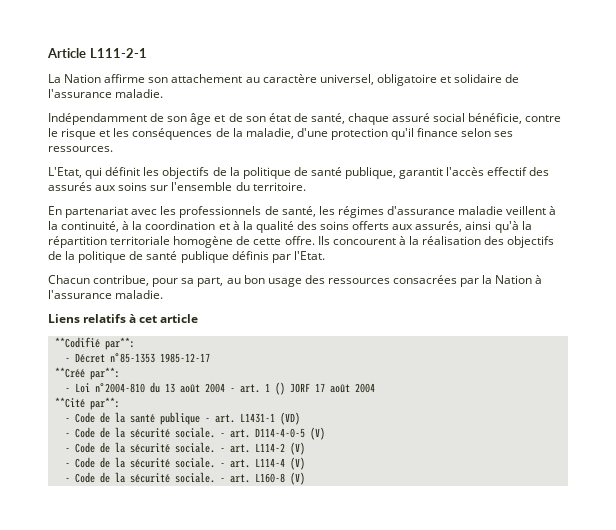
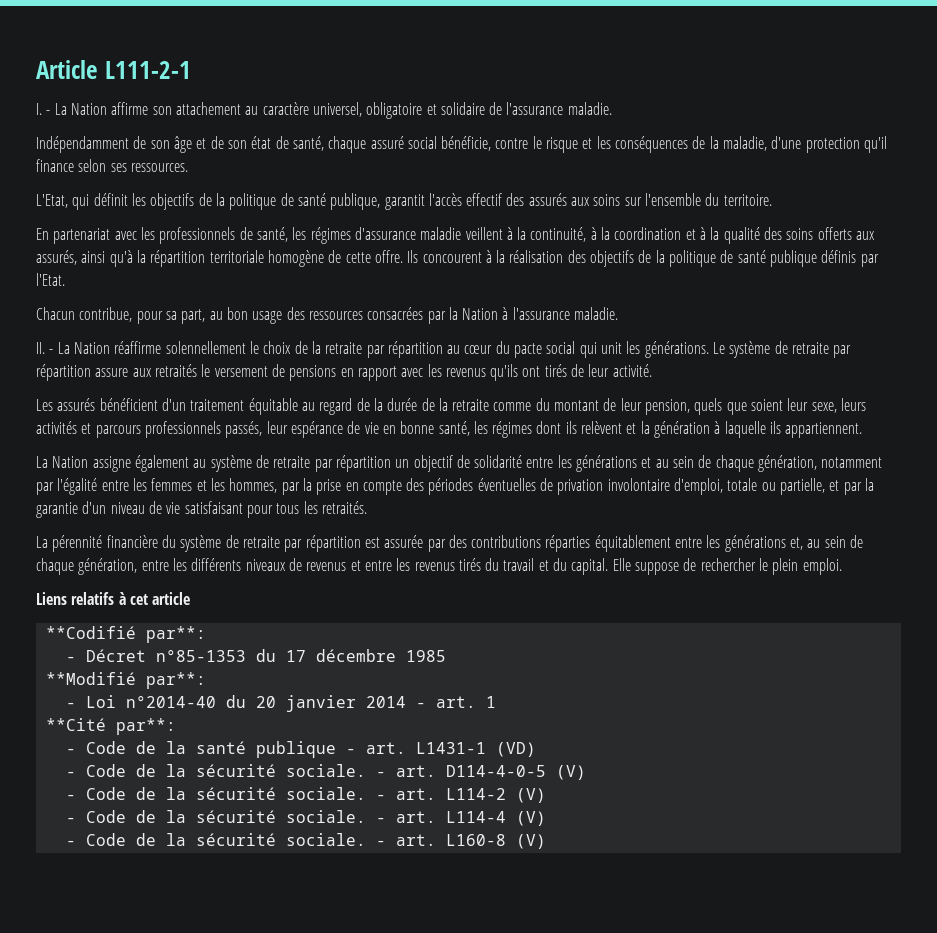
(147, 53) none -> [36,103,51,115] I. -
(164, 294) none -> [36,341,852,358] [36,364,652,381] [36,398,867,415] [36,421,863,438] [36,455,883,472] [36,478,874,495] [36,501,367,518] [36,535,864,552] [36,558,842,575] // II. - La Nation réaffirme solennellement le choix de la retraite par répartition au cœur du pacte social qui unit les générations. Le système de retraite par répartition assure aux retraités le versement de pensions en rapport avec les revenus qu'ils ont tirés de leur activité. // Les assurés bénéficient d'un traitement équitable au regard de la durée de la retraite comme du montant de leur pension, quels que soient leur sexe, leurs activités et parcours professionnels passés, leur espérance de vie en bonne santé, les régimes dont ils relèvent et la génération à laquelle ils appartiennent. // La Nation assigne également au système de retraite par répartition un objectif de solidarité entre les générations et au sein de chaque génération, notamment par l'égalité entre les femmes et les hommes, par la prise en compte des périodes éventuelles de privation involontaire d'emploi, totale ou partielle, et par la garantie d'un niveau de vie satisfaisant pour tous les retraités. // La pérennité financière du système de retraite par répartition est assurée par des contributions réparties équitablement entre les générations et, au sein de chaque génération, entre les différents niveaux de revenus et entre les revenus tirés du travail et du capital. Elle suppose de rechercher le plein emploi.
[159,353,210,363] [54,367,120,380] [64,382,375,395] 1985-12-17 // **Créé par**: // - Loi n°2004-810 du 13 août 2004 - art. 1 () JORF 17 août 2004 -> [255,649,446,662] [45,672,206,689] [65,695,496,712] du 17 décembre 1985 // **Modifié par**: // - Loi n°2014-40 du 20 janvier 2014 - art. 1

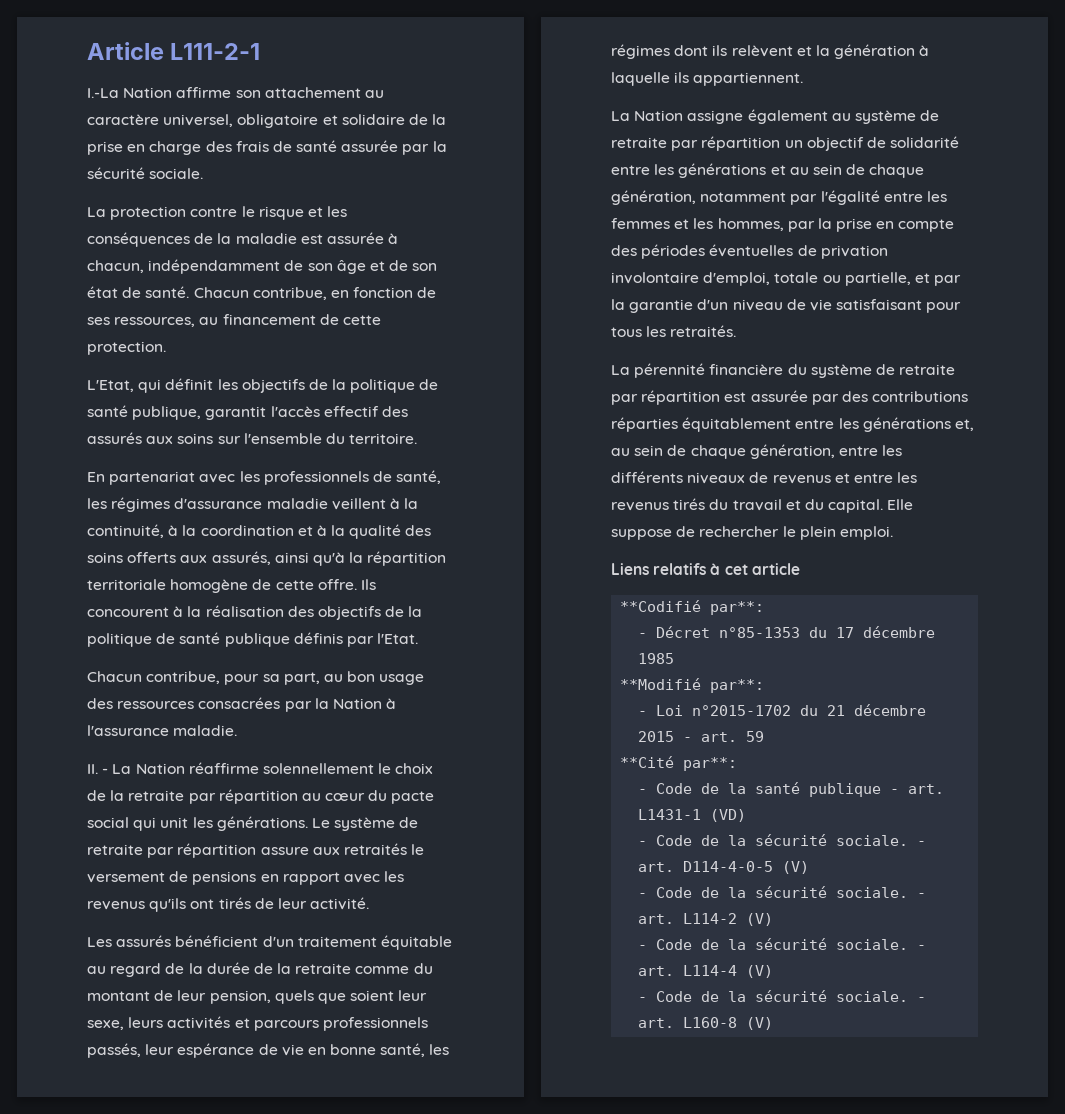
[36,103,67,115] I. - La -> [87,88,119,98] I.-La
[506,102,612,115] [36,136,129,153] l'assurance maladie. // Indépendamment -> [432,114,447,125] [87,140,447,155] [87,167,204,179] [87,206,348,220] [87,232,399,247] [87,259,281,274] la prise en charge des frais de santé assurée par la sécurité sociale. // La protection contre le risque et les conséquences de la maladie est assurée à chacun, indépendamment
[292,136,888,153] [36,159,188,172] santé, chaque assuré social bénéficie, contre le risque et les conséquences de la maladie, d'une protection qu'il finance selon ses ressources. -> [145,286,437,300] [87,314,381,327] [87,341,166,355] santé. Chacun contribue, en fonction de ses ressources, au financement de cette protection.
[125,695,496,712] n°2014-40 du 20 janvier 2014 - art. 1 -> [692,704,927,716] [638,731,765,742] n°2015-1702 du 21 décembre 2015 - art. 59

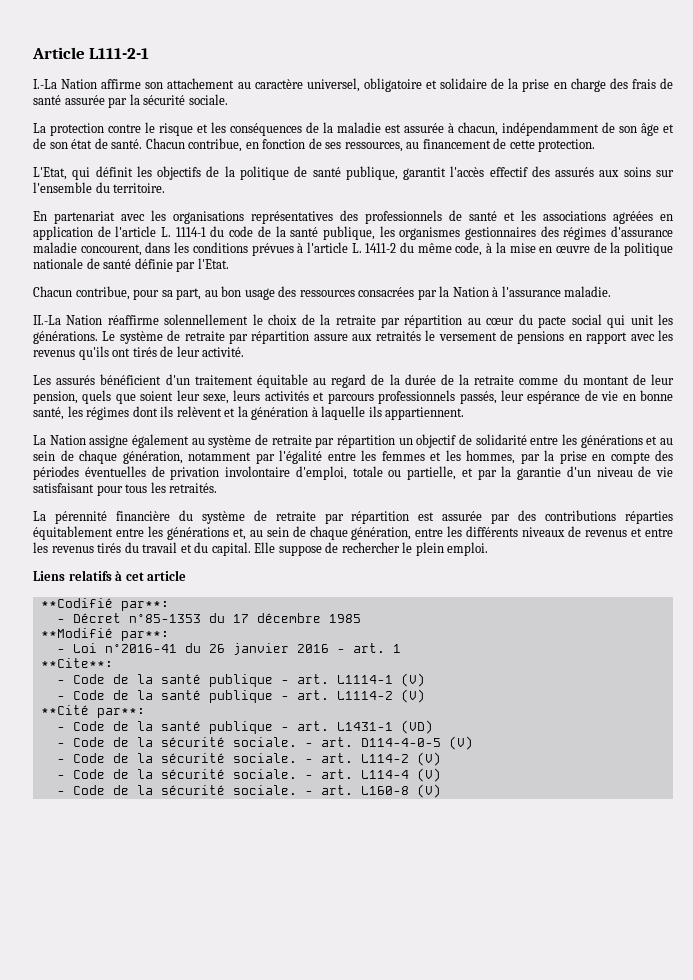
[263,470,442,485] [87,497,419,512] [87,524,432,539] [87,551,447,566] [87,579,376,593] [87,605,423,620] [87,632,343,647] professionnels de santé, les régimes d'assurance maladie veillent à la continuité, à la coordination et à la qualité des soins offerts aux assurés, ainsi qu'à la répartition territoriale homogène de cette offre. Ils concourent à la réalisation des objectifs de la politique de santé publique définis -> [173,210,673,224] [33,226,673,240] [33,242,673,256] [33,258,173,269] organisations représentatives des professionnels de santé et les associations agréées en application de l'article L. 1114-1 du code de la santé publique, les organismes gestionnaires des régimes d'assurance maladie concourent, dans les conditions prévues à l'article L. 1411-2 du même code, à la mise en œuvre de la politique nationale de santé définie
[87,764,132,774] II. - La -> [33,315,61,325] II.-La
[692,704,927,716] [638,731,765,742] n°2015-1702 du 21 décembre 2015 - art. 59 -> [104,643,401,655] [40,658,113,668] [56,673,425,687] [56,689,425,703] n°2016-41 du 26 janvier 2016 - art. 1 // **Cite**: // - Code de la santé publique - art. L1114-1 (V) // - Code de la santé publique - art. L1114-2 (V)

